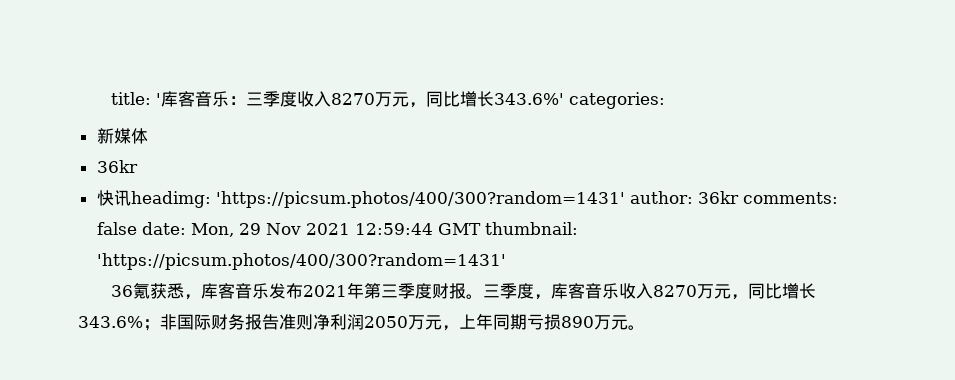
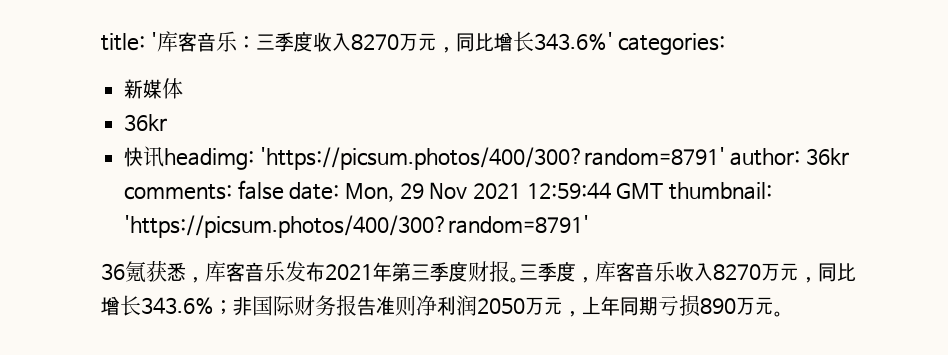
[215,191,625,208] 'https://picsum.photos/400/300?random=1431' -> [259,147,725,170] 'https://picsum.photos/400/300?random=8791'
[96,253,506,270] 'https://picsum.photos/400/300?random=1431' -> [124,215,590,238] 'https://picsum.photos/400/300?random=8791'

